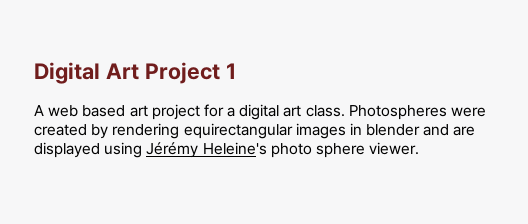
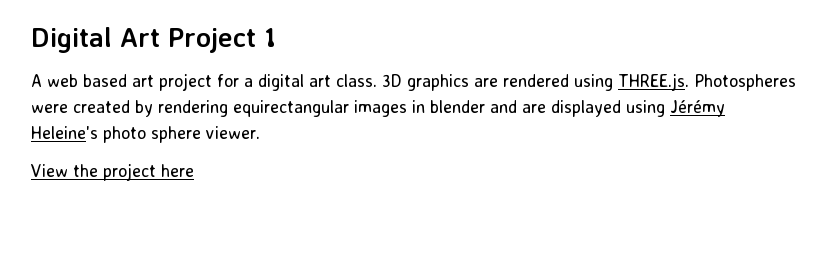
(345, 111) none -> [382,73,689,91] 3D graphics are rendered using THREE.js.
(420, 148) none -> [31,163,194,181] // View the project here

